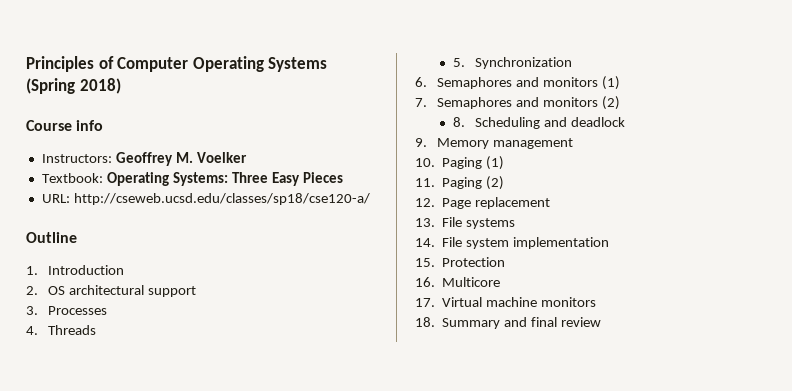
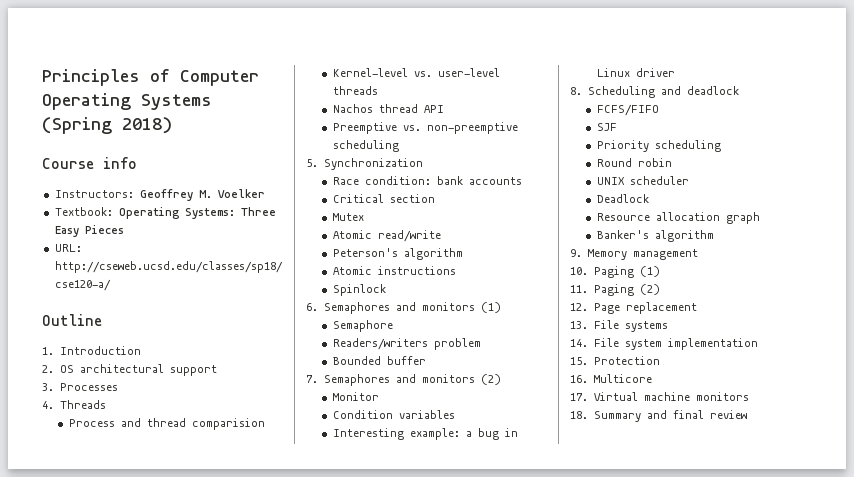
[453,57,573,69] 5. Synchronization -> [68,418,265,430] [332,68,500,77] [332,86,378,95] [332,104,444,113] [332,122,518,134] [332,140,399,152] [306,158,423,170] [332,176,522,185] [332,194,435,203] [332,213,364,221] [332,230,441,242] [332,248,463,260] [332,266,456,275] [332,284,386,296] Process and thread comparision // Kernel-level vs. user-level threads // Nachos thread API // Preemptive vs. non-preemptive scheduling // 5. Synchronization // Race condition: bank accounts // Critical section // Mutex // Atomic read/write // Peterson's algorithm // Atomic instructions // Spinlock
(620, 83) none -> [332,320,393,332] [332,338,481,350] [332,356,426,365] // Semaphore // Readers/writers problem // Bounded buffer
[453,117,625,129] 8. Scheduling and deadlock -> [332,392,379,401] [332,410,455,419] [332,428,518,440] [596,68,675,77] [570,86,739,98] [596,104,659,116] [596,123,617,131] [596,140,721,152] [596,158,672,167] [596,176,689,185] [596,194,649,203] [596,212,760,224] [596,230,714,242] Monitor // Condition variables // Interesting example: a bug in Linux driver // 8. Scheduling and deadlock // FCFS/FIFO // SJF // Priority scheduling // Round robin // UNIX scheduler // Deadlock // Resource allocation graph // Banker's algorithm

